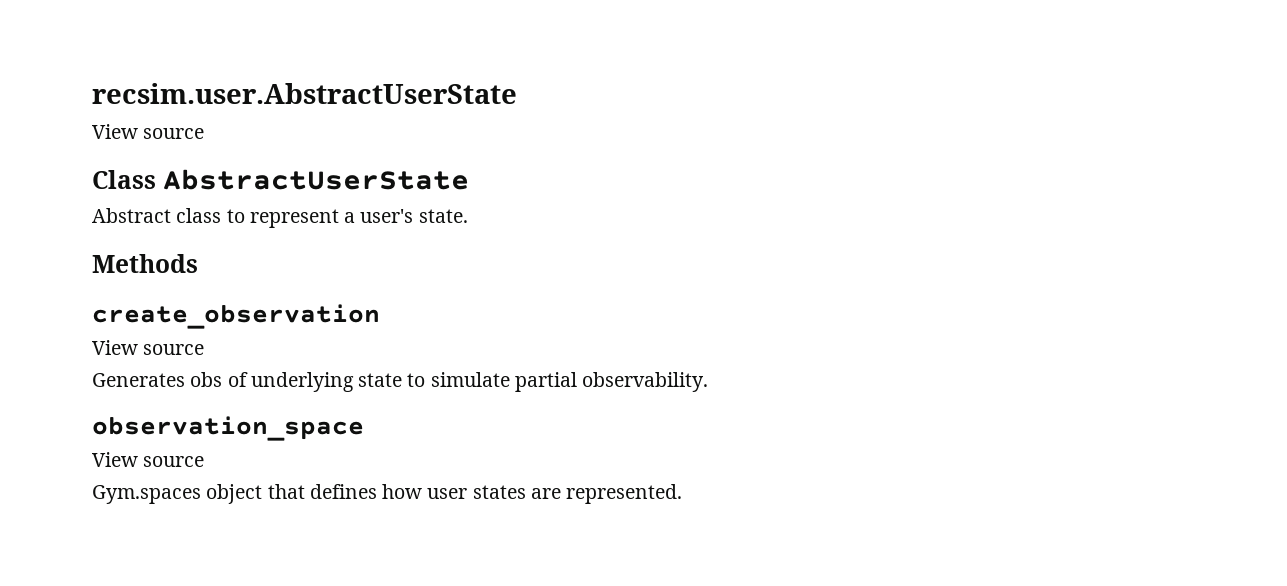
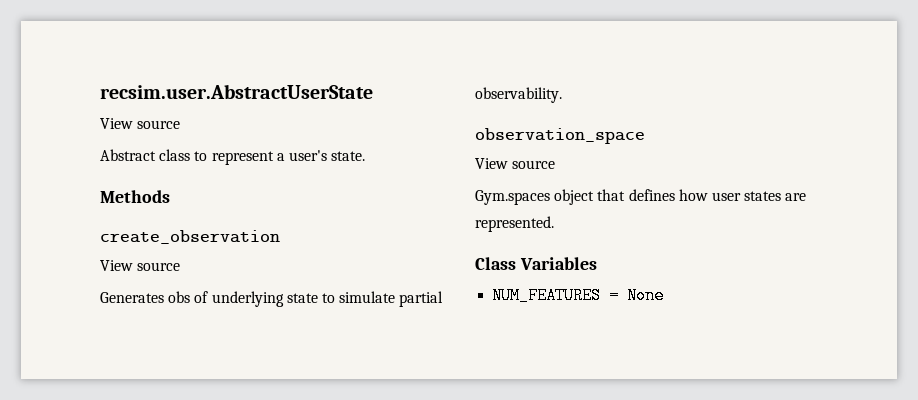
[92,169,469,190] // Class AbstractUserState -> (181, 124) none
(683, 494) none -> [475,257,597,270] [492,287,665,304] // Class Variables // NUM_FEATURES = None

